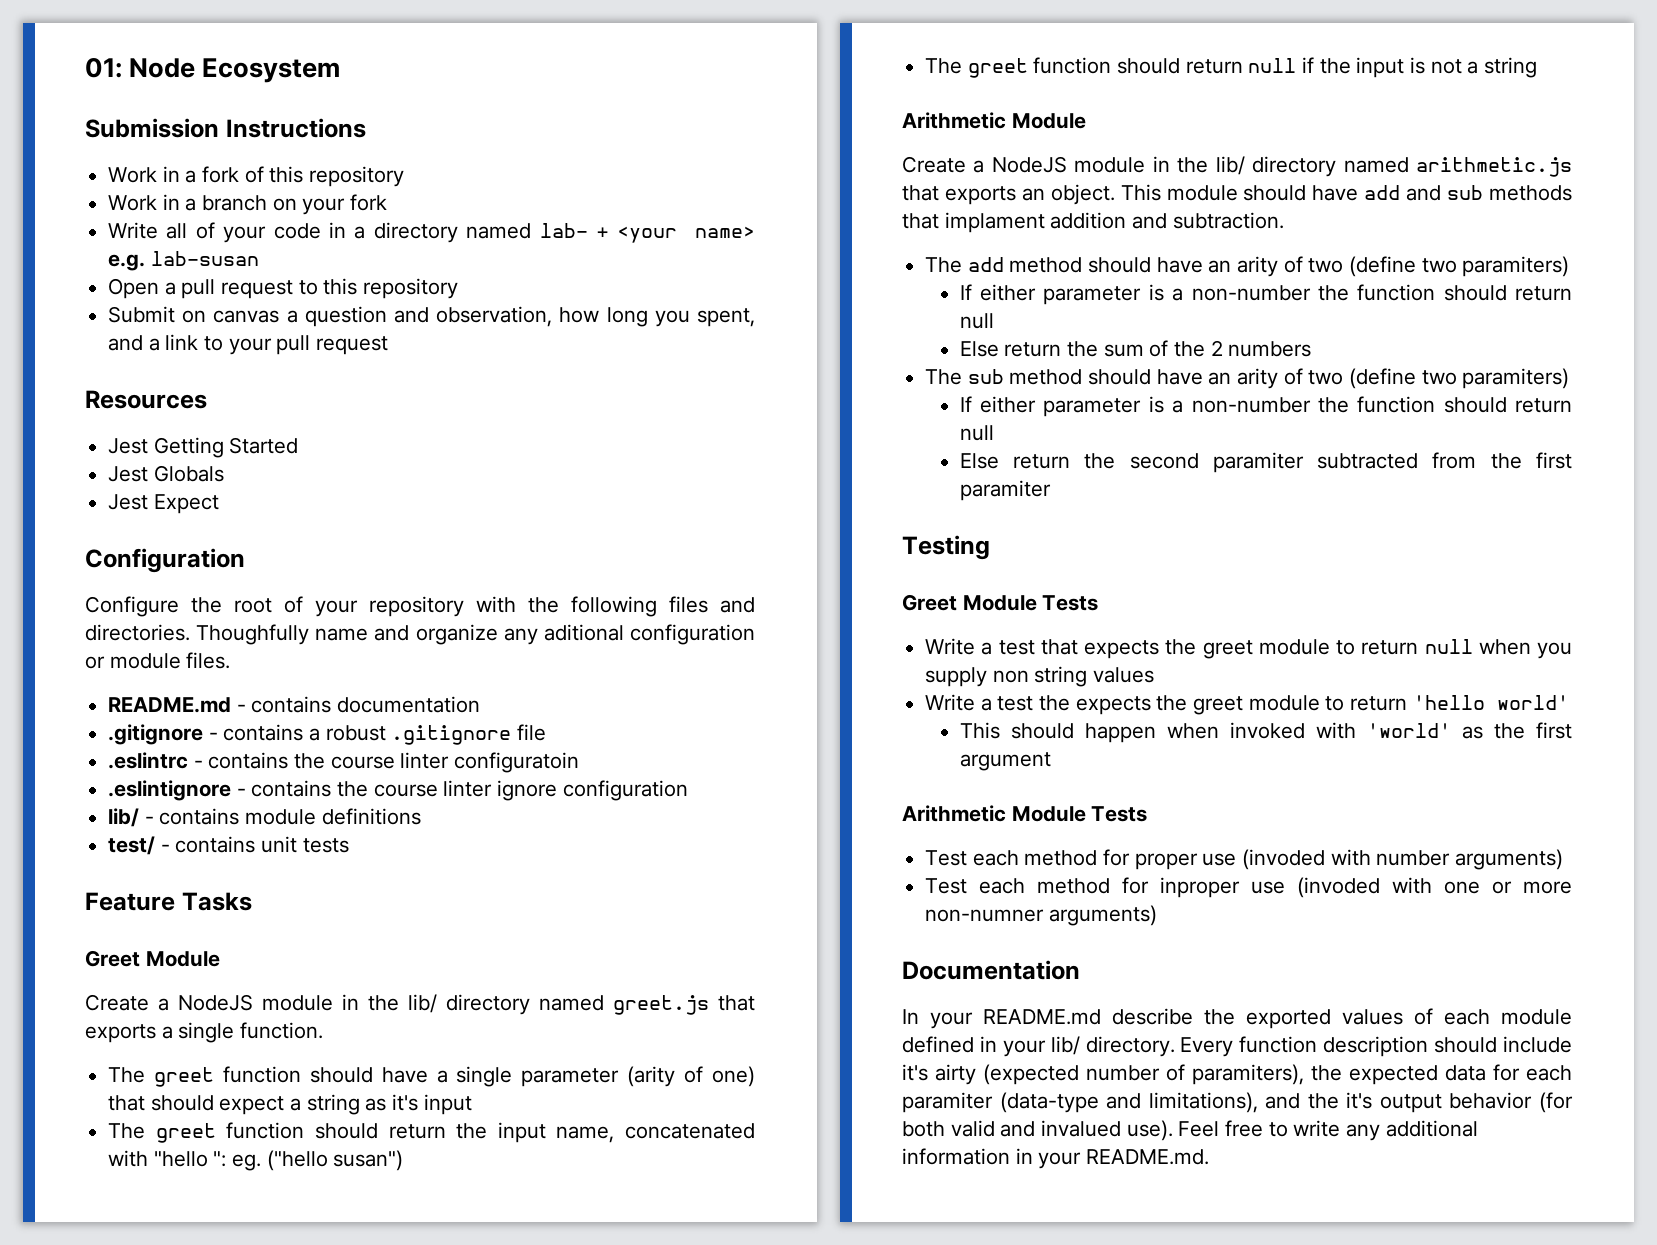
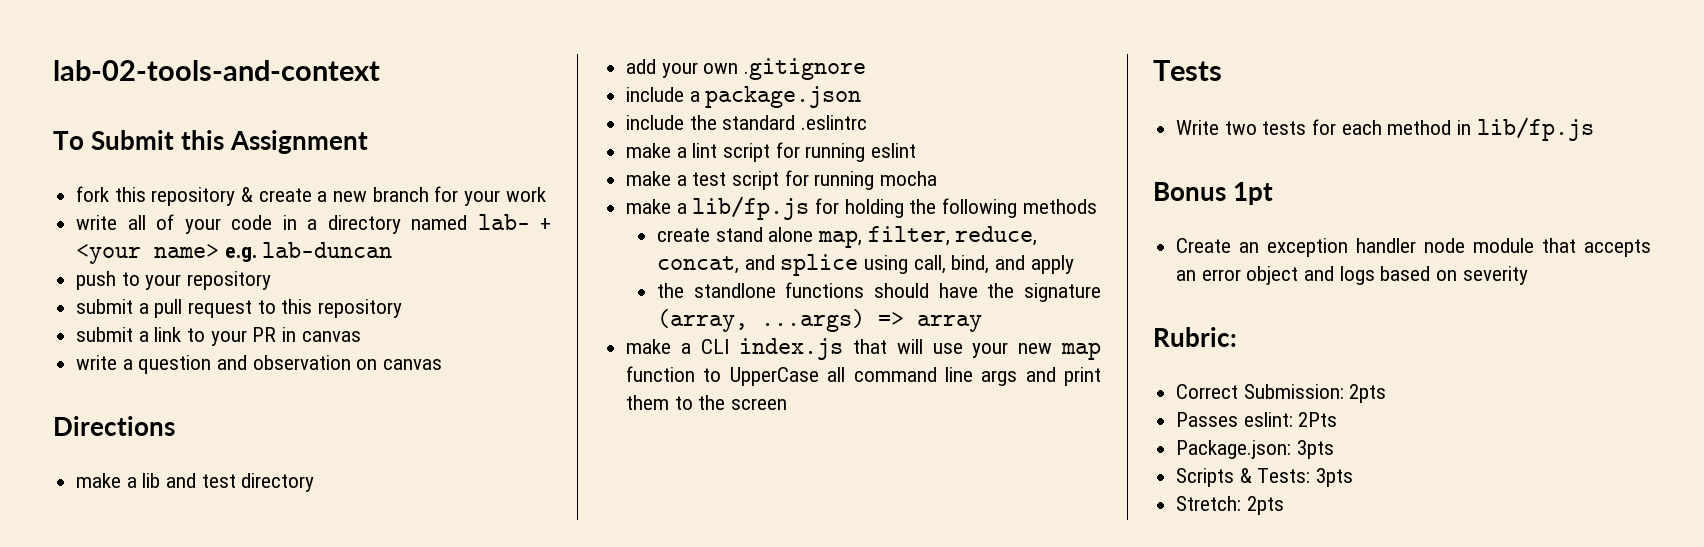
[85,58,341,83] [85,118,366,138] [108,166,405,187] [108,194,388,215] [108,222,159,239] 01: Node Ecosystem // Submission Instructions // Work in a fork of this repository // Work in a branch on your fork // Write -> [53,60,380,81] [53,130,369,154] [76,186,546,206] [76,215,118,230] lab-02-tools-and-context // To Submit this Assignment // fork this repository & create a new branch for your work // write
[150,251,259,266] [108,278,160,299] lab-susan // Open -> [262,242,393,258] [76,271,272,290] [76,299,134,314] lab-duncan // push to your repository // submit
[108,306,755,327] [108,334,389,355] [85,390,207,409] [108,437,299,458] [108,465,224,482] [108,494,219,514] [85,548,245,573] [85,596,755,617] [85,624,755,645] [85,652,231,669] [108,696,481,713] [108,724,547,745] [108,752,580,773] [108,780,688,801] [108,808,421,827] [108,836,349,855] [85,892,252,911] [85,950,220,967] [85,994,755,1015] [85,1022,324,1043] [108,1066,755,1087] [108,1094,472,1115] [108,1122,755,1143] [108,1150,404,1171] [925,57,1538,78] [902,112,1086,129] [902,156,1572,177] [902,184,1572,205] [902,212,1284,233] [925,256,1570,277] [959,284,1573,305] [959,313,994,329] [959,340,1312,357] [925,368,1570,389] [959,396,1573,417] [959,425,994,441] [959,452,1572,473] [959,480,1051,501] [902,535,990,560] [902,594,1099,611] [925,638,1572,659] [925,666,1155,687] [925,694,1569,715] [959,722,1572,743] [959,752,1051,771] [902,805,1148,822] [925,849,1564,870] [925,877,1572,898] [925,905,1157,926] [902,960,1080,980] [902,1008,1572,1029] [902,1036,1572,1057] [902,1064,1572,1085] [902,1092,1573,1113] [902,1120,1478,1141] [902,1148,1210,1169] Submit on canvas a question and observation, how long you spent, and a link to your pull request // Resources // Jest Getting Started // Jest Globals // Jest Expect // Configuration // Configure the root of your repository with the following files and directories. Thoughfully name and organize any aditional configuration or module files. // README.md - contains documentation // .gitignore - contains a robust .gitignore file // .eslintrc - contains the course linter configuratoin // .eslintignore - contains the course linter ignore configuration // lib/ - contains module definitions // test/ - contains unit tests // Feature Tasks // Greet Module // Create a NodeJS module in the lib/ directory named greet.js that exports a single function. // The greet function should have a single parameter (arity of one) that should expect a string as it's input // The greet function should return the input name, concatenated with "hello ": eg. ("hello susan") // The greet function should return null if the input is not a string // Arithmetic Module // Create a NodeJS module in the lib/ directory named arithmetic.js that exports an object. This module should have add and sub methods that implament addition and subtraction. // The add method should have an arity of two (define two paramiters) // If either parameter is a non-number the function should return null // Else return the sum of the 2 numbers // The sub method should have an arity of two (define two paramiters) // If either parameter is a non-number the function should return null // Else return the second paramiter subtracted from the first paramiter // Testing // Greet Module Tests // Write a test that expects the greet module to return null when you supply non string values // Write a test the expects the greet module to return 'hello world' // This should happen when invoked with 'world' as the first argument // Arithmetic Module Tests // Test each method for proper use (invoded with number arguments) // Test each method for inproper use (invoded with one or more non-numner arguments) // Documentation // In your README.md describe the exported values of each module defined in your lib/ directory. Every function description should include it's airty (expected number of paramiters), the expected data for each paramiter (data-type and limitations), and the it's output behavior (for both valid and invalued use). Feel free to write any additional information in your README.md. -> [76,327,361,346] [76,355,443,374] [53,416,175,436] [76,473,315,492] [626,58,867,80] [626,86,862,108] [626,115,868,130] [626,142,917,162] [626,170,938,190] [626,196,1097,220] [657,226,1038,248] [657,254,1074,276] [657,282,1101,302] [657,309,983,332] [626,338,1101,360] [626,366,1101,386] [626,395,788,410] [1153,60,1222,81] [1176,117,1594,141] [1153,182,1274,205] [1176,238,1651,257] [1176,266,1528,285] [1153,327,1237,347] [1176,384,1387,403] [1176,412,1338,427] [1176,440,1334,459] [1176,468,1354,487] [1176,496,1284,515] submit a link to your PR in canvas // write a question and observation on canvas // Directions // make a lib and test directory // add your own .gitignore // include a package.json // include the standard .eslintrc // make a lint script for running eslint // make a test script for running mocha // make a lib/fp.js for holding the following methods // create stand alone map, filter, reduce, concat, and splice using call, bind, and apply // the standlone functions should have the signature (array, ...args) => array // make a CLI index.js that will use your new map function to UpperCase all command line args and print them to the screen // Tests // Write two tests for each method in lib/fp.js // Bonus 1pt // Create an exception handler node module that accepts an error object and logs based on severity // Rubric: // Correct Submission: 2pts // Passes eslint: 2Pts // Package.json: 3pts // Scripts & Tests: 3pts // Stretch: 2pts

